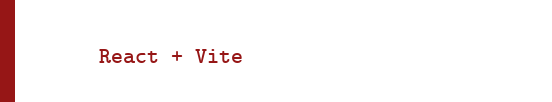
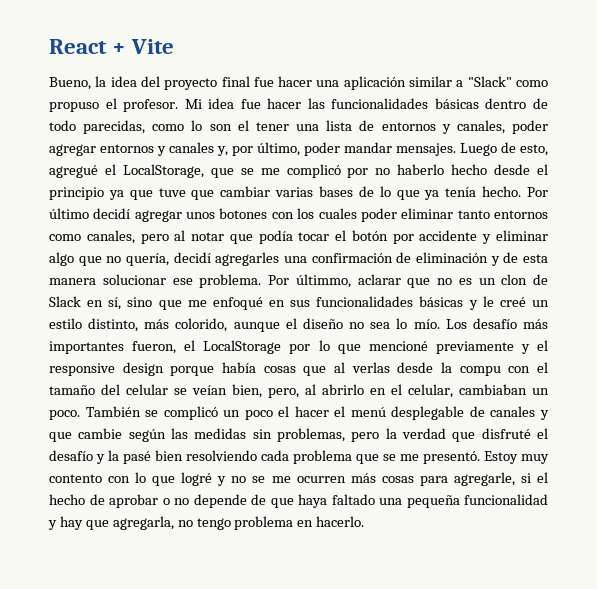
(243, 56) none -> [49,76,549,90] [49,98,548,112] [49,120,548,134] [49,142,548,156] [49,164,548,178] [49,186,548,200] [49,208,549,222] [49,230,548,244] [49,252,549,266] [49,274,548,288] [49,296,550,310] [49,318,548,332] [49,340,549,354] [49,362,549,376] [49,384,549,398] [49,406,550,420] [49,428,548,442] [49,450,549,464] [49,472,548,486] [49,494,548,508] [48,516,365,530] // Bueno, la idea del proyecto final fue hacer una aplicación similar a "Slack" como propuso el profesor. Mi idea fue hacer las funcionalidades básicas dentro de todo parecidas, como lo son el tener una lista de entornos y canales, poder agregar entornos y canales y, por último, poder mandar mensajes. Luego de esto, agregué el LocalStorage, que se me complicó por no haberlo hecho desde el principio ya que tuve que cambiar varias bases de lo que ya tenía hecho. Por último decidí agregar unos botones con los cuales poder eliminar tanto entornos como canales, pero al notar que podía tocar el botón por accidente y eliminar algo que no quería, decidí agregarles una confirmación de eliminación y de esta manera solucionar ese problema. Por últimmo, aclarar que no es un clon de Slack en sí, sino que me enfoqué en sus funcionalidades básicas y le creé un estilo distinto, más colorido, aunque el diseño no sea lo mío. Los desafío más importantes fueron, el LocalStorage por lo que mencioné previamente y el responsive design porque había cosas que al verlas desde la compu con el tamaño del celular se veían bien, pero, al abrirlo en el celular, cambiaban un poco. También se complicó un poco el hacer el menú desplegable de canales y que cambie según las medidas sin problemas, pero la verdad que disfruté el desafío y la pasé bien resolviendo cada problema que se me presentó. Estoy muy contento con lo que logré y no se me ocurren más cosas para agregarle, si el hecho de aprobar o no depende de que haya faltado una pequeña funcionalidad y hay que agregarla, no tengo problema en hacerlo.

